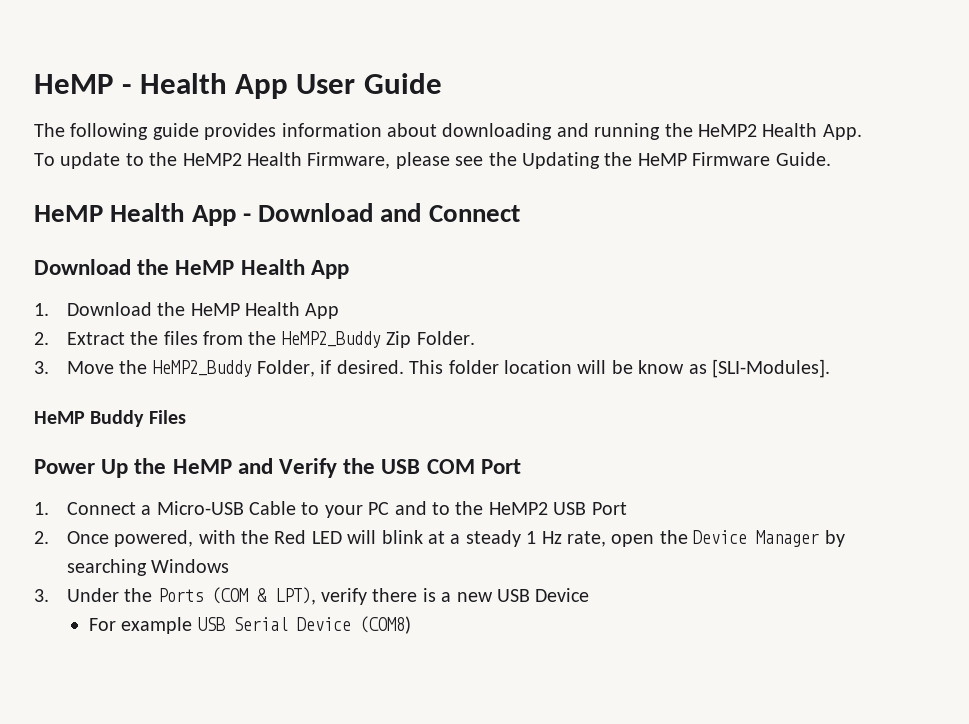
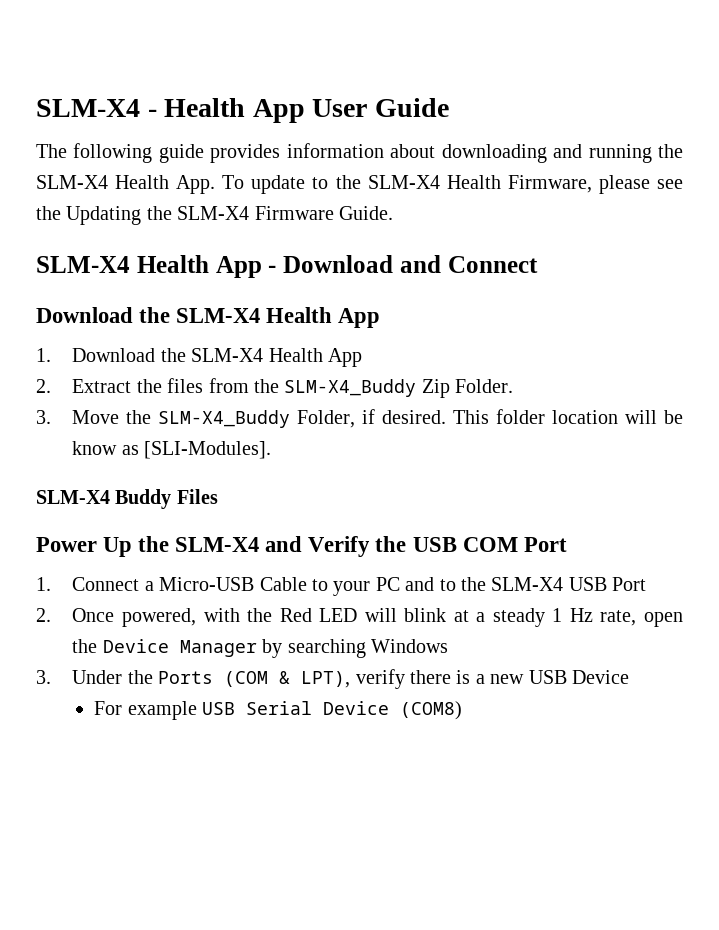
[34,74,114,94] HeMP -> [36,99,140,117] SLM-X4
[697,124,757,137] HeMP2 -> [36,175,108,189] SLM-X4
[182,153,242,166] HeMP2 -> [367,175,440,189] SLM-X4
[637,153,687,166] HeMP -> [177,206,250,220] SLM-X4
[34,205,103,222] HeMP -> [36,256,130,273] SLM-X4
[175,260,235,275] HeMP -> [176,308,261,323] SLM-X4
[190,303,240,316] HeMP -> [191,348,264,362] SLM-X4
[281,331,381,348] HeMP2_Buddy -> [284,379,417,397] SLM-X4_Buddy
[152,360,252,377] HeMP2_Buddy -> [158,410,291,428] SLM-X4_Buddy
[34,411,85,424] HeMP -> [36,490,110,504] SLM-X4
[172,459,232,474] HeMP -> [175,537,260,552] SLM-X4
[488,502,548,515] HeMP2 -> [491,577,564,591] SLM-X4

